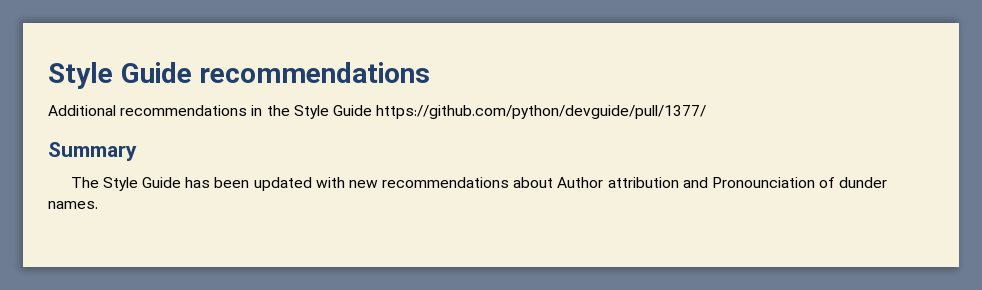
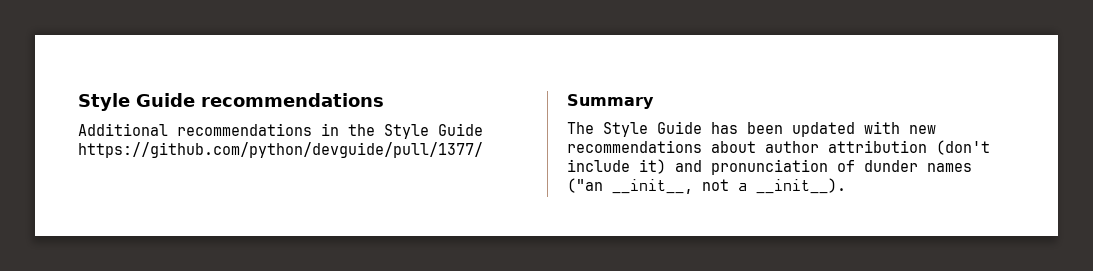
[557,177,888,188] [48,201,98,209] Author attribution and Pronounciation of dunder names. -> [765,140,990,155] [567,159,972,175] [567,178,846,194] author attribution (don't include it) and pronunciation of dunder names ("an __init__, not a __init__).

